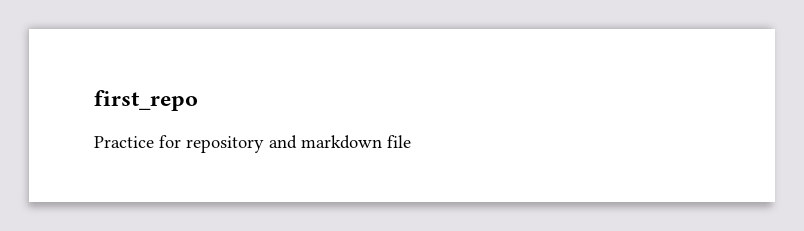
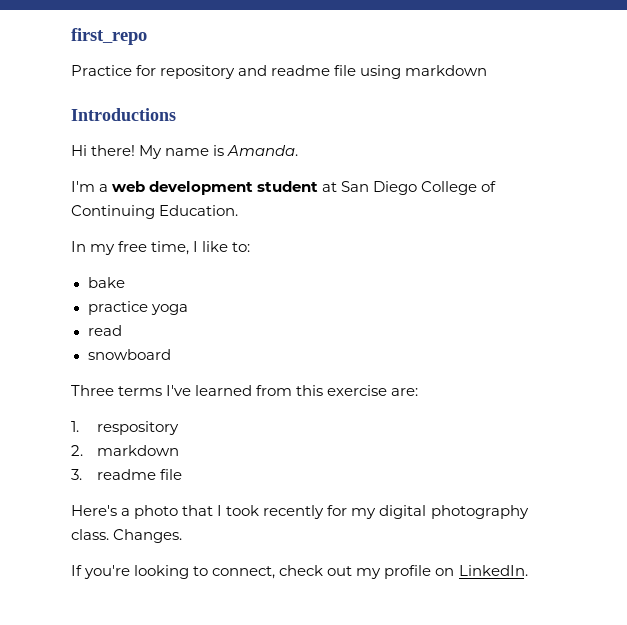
[301,135,411,149] markdown file -> [271,65,488,79] [71,108,176,121] [71,145,299,159] [71,181,497,195] [71,205,239,219] [71,241,251,255] [87,277,125,288] [87,301,188,315] [87,325,122,336] [87,349,171,360] [71,385,419,396] [71,421,179,435] [71,445,179,456] [71,469,182,480] [71,505,529,519] [71,529,183,543] [71,565,528,579] readme file using markdown // Introductions // Hi there! My name is Amanda. // I'm a web development student at San Diego College of Continuing Education. // In my free time, I like to: // bake // practice yoga // read // snowboard // Three terms I've learned from this exercise are: // 1. respository // 2. markdown // 3. readme file // Here's a photo that I took recently for my digital photography class. Changes. // If you're looking to connect, check out my profile on LinkedIn.

